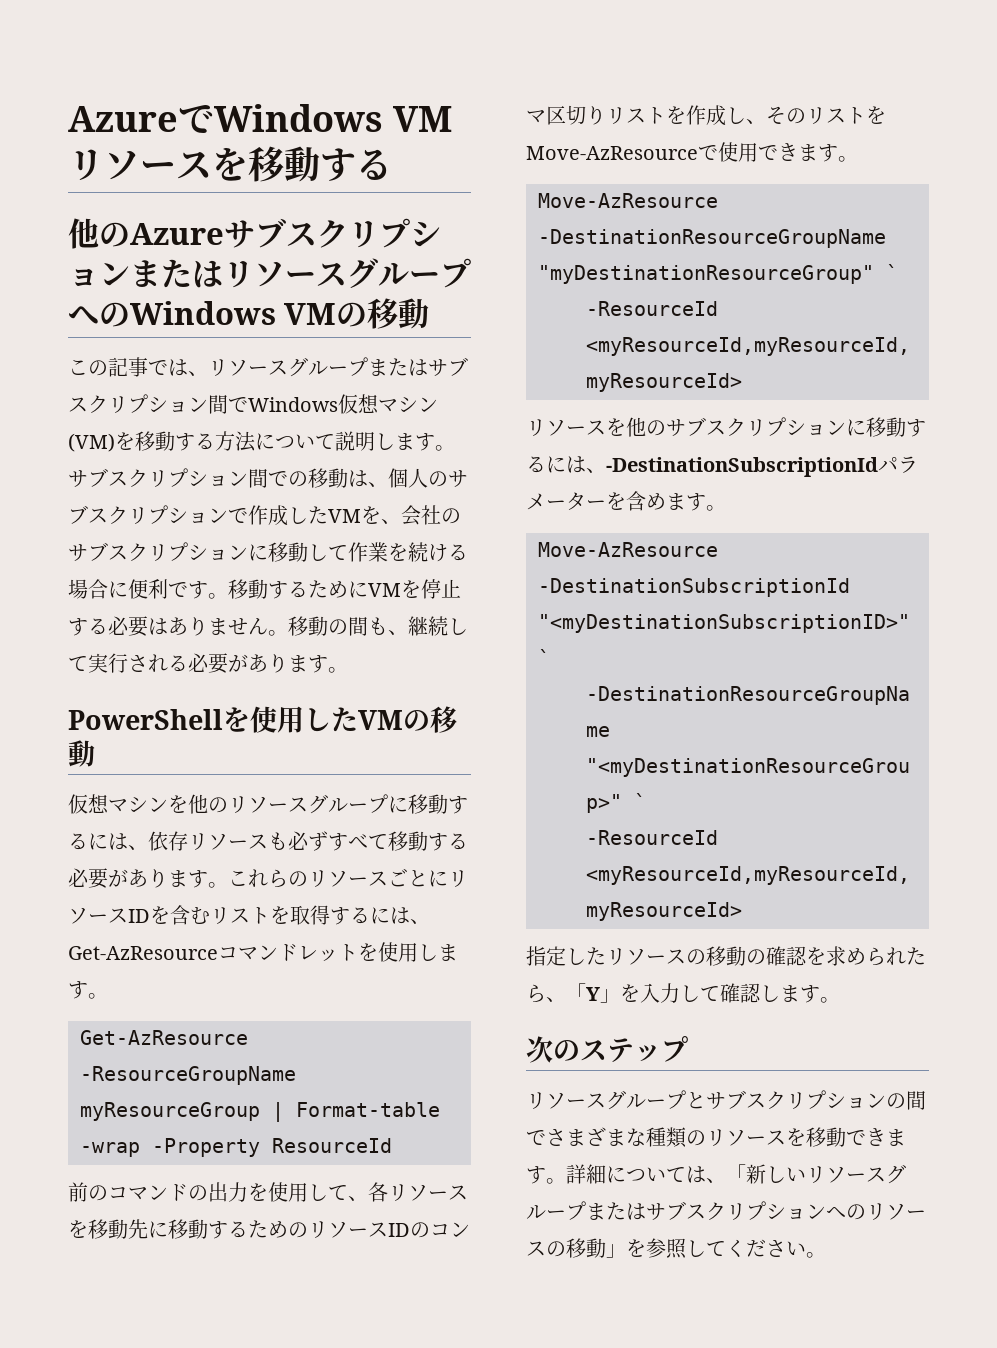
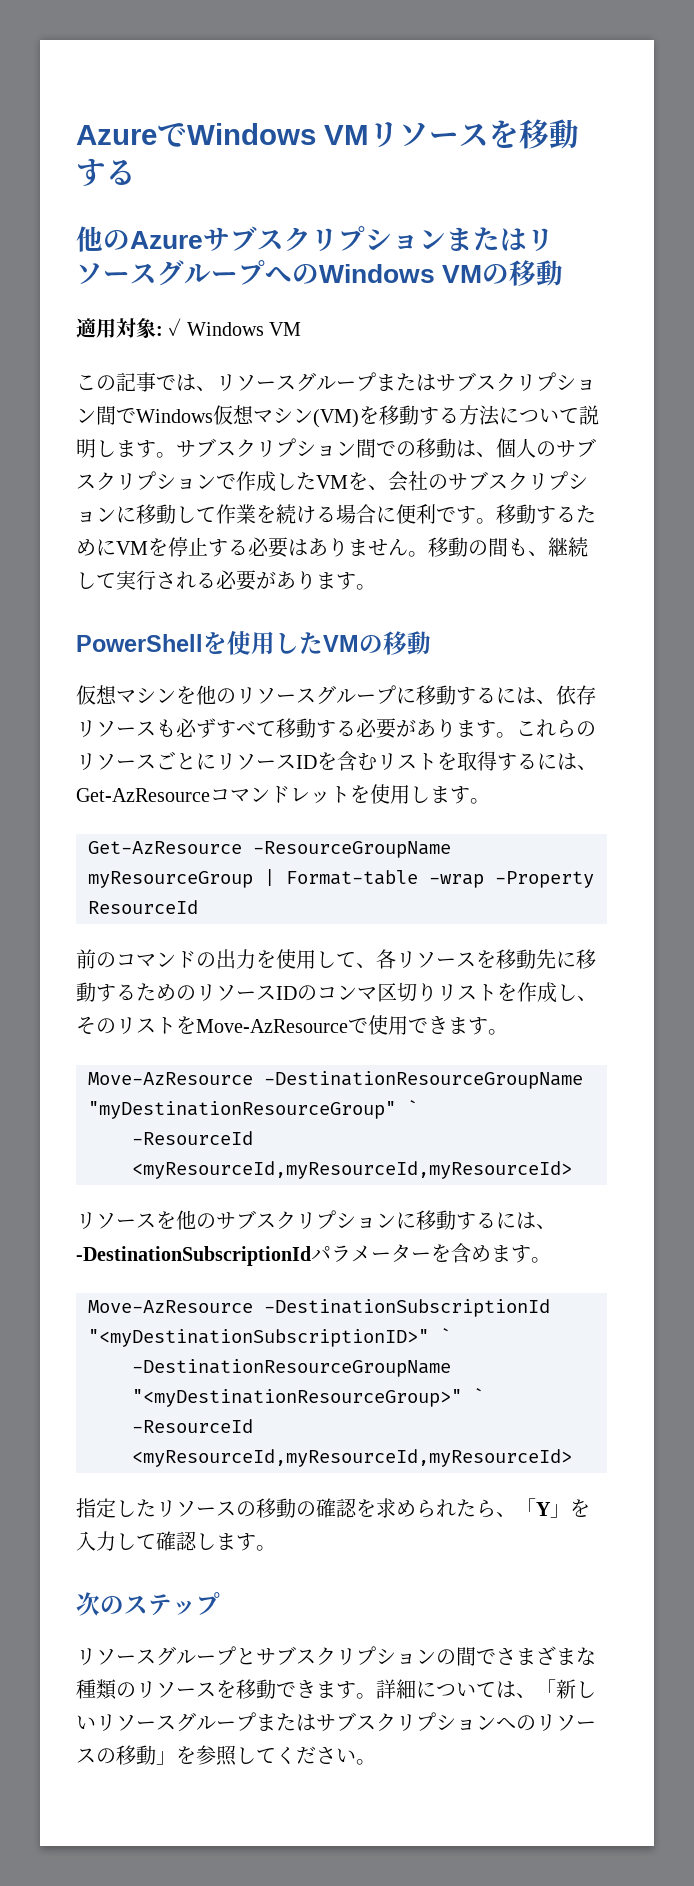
(430, 313) none -> [76,318,302,338] // 適用対象: ✓ Windows VM

